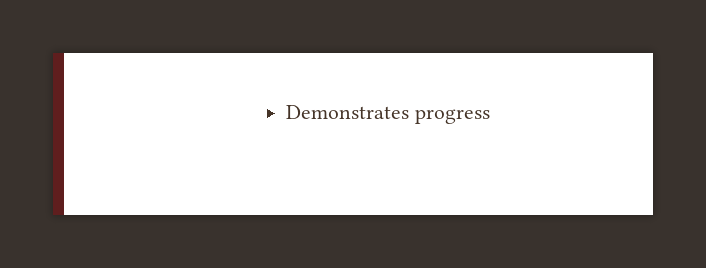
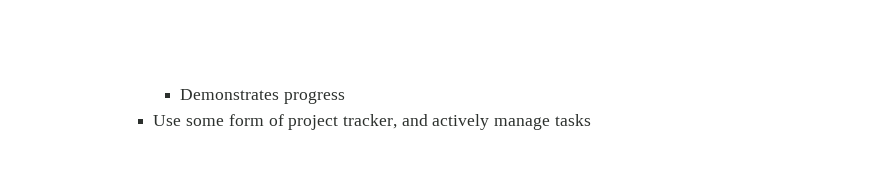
(491, 116) none -> [153,114,591,130] // Use some form of project tracker, and actively manage tasks

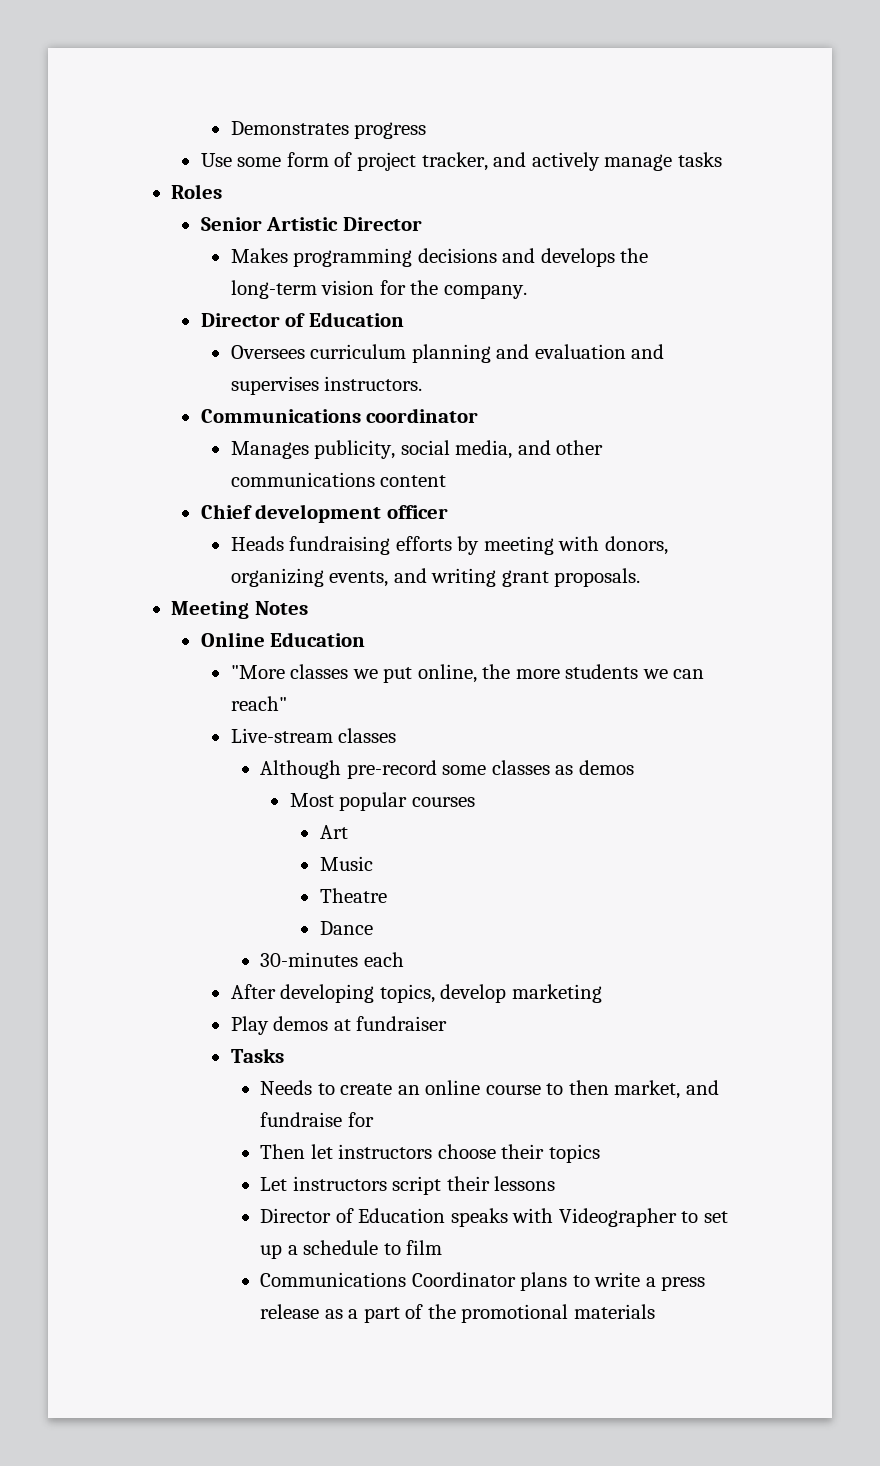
(591, 120) none -> [171,184,223,199] [200,217,422,231] [230,248,649,267] [230,280,527,299] [200,312,404,327] [230,344,665,363] [230,376,423,395] [200,408,479,423] [230,440,604,459] [230,472,447,487] [200,504,448,523] [230,536,668,555] [230,568,641,587] [171,601,308,619] [200,632,366,647] [230,664,705,683] [230,696,287,711] [230,728,397,743] [260,760,634,779] [289,792,475,811] [319,825,348,839] [319,856,373,871] [319,888,387,903] [319,921,373,935] [260,952,404,967] [230,984,602,1003] [230,1016,448,1035] [230,1048,284,1063] [260,1080,720,1099] [260,1112,374,1127] [260,1144,600,1163] [260,1176,556,1195] [260,1208,728,1227] [260,1240,443,1259] [260,1272,706,1291] [260,1304,655,1323] // Roles // Senior Artistic Director // Makes programming decisions and develops the long-term vision for the company. // Director of Education // Oversees curriculum planning and evaluation and supervises instructors. // Communications coordinator // Manages publicity, social media, and other communications content // Chief development officer // Heads fundraising efforts by meeting with donors, organizing events, and writing grant proposals. // Meeting Notes // Online Education // "More classes we put online, the more students we can reach" // Live-stream classes // Although pre-record some classes as demos // Most popular courses // Art // Music // Theatre // Dance // 30-minutes each // After developing topics, develop marketing // Play demos at fundraiser // Tasks // Needs to create an online course to then market, and fundraise for // Then let instructors choose their topics // Let instructors script their lessons // Director of Education speaks with Videographer to set up a schedule to film // Communications Coordinator plans to write a press release as a part of the promotional materials

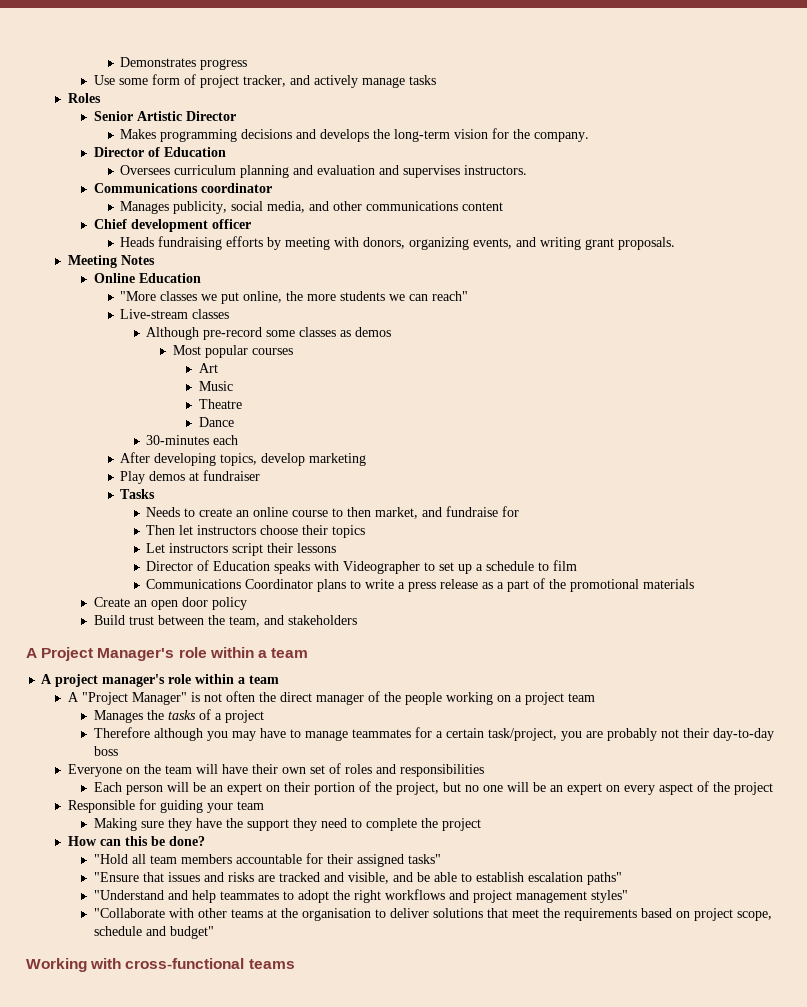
(655, 1311) none -> [93,597,247,610] [93,615,357,627] [26,647,309,661] [41,674,280,687] [67,691,595,705] [93,709,264,723] [93,727,774,741] [93,746,118,756] [67,763,484,777] [93,781,773,795] [67,799,264,813] [93,818,481,831] [67,836,205,846] [93,853,441,867] [93,872,622,885] [93,889,628,903] [93,908,772,921] [93,926,214,939] [26,958,295,972] // Create an open door policy // Build trust between the team, and stakeholders // A Project Manager's role within a team // A project manager's role within a team // A "Project Manager" is not often the direct manager of the people working on a project team // Manages the tasks of a project // Therefore although you may have to manage teammates for a certain task/project, you are probably not their day-to-day boss // Everyone on the team will have their own set of roles and responsibilities // Each person will be an expert on their portion of the project, but no one will be an expert on every aspect of the project // Responsible for guiding your team // Making sure they have the support they need to complete the project // How can this be done? // "Hold all team members accountable for their assigned tasks" // "Ensure that issues and risks are tracked and visible, and be able to establish escalation paths" // "Understand and help teammates to adopt the right workflows and project management styles" // "Collaborate with other teams at the organisation to deliver solutions that meet the requirements based on project scope, schedule and budget" // Working with cross-functional teams

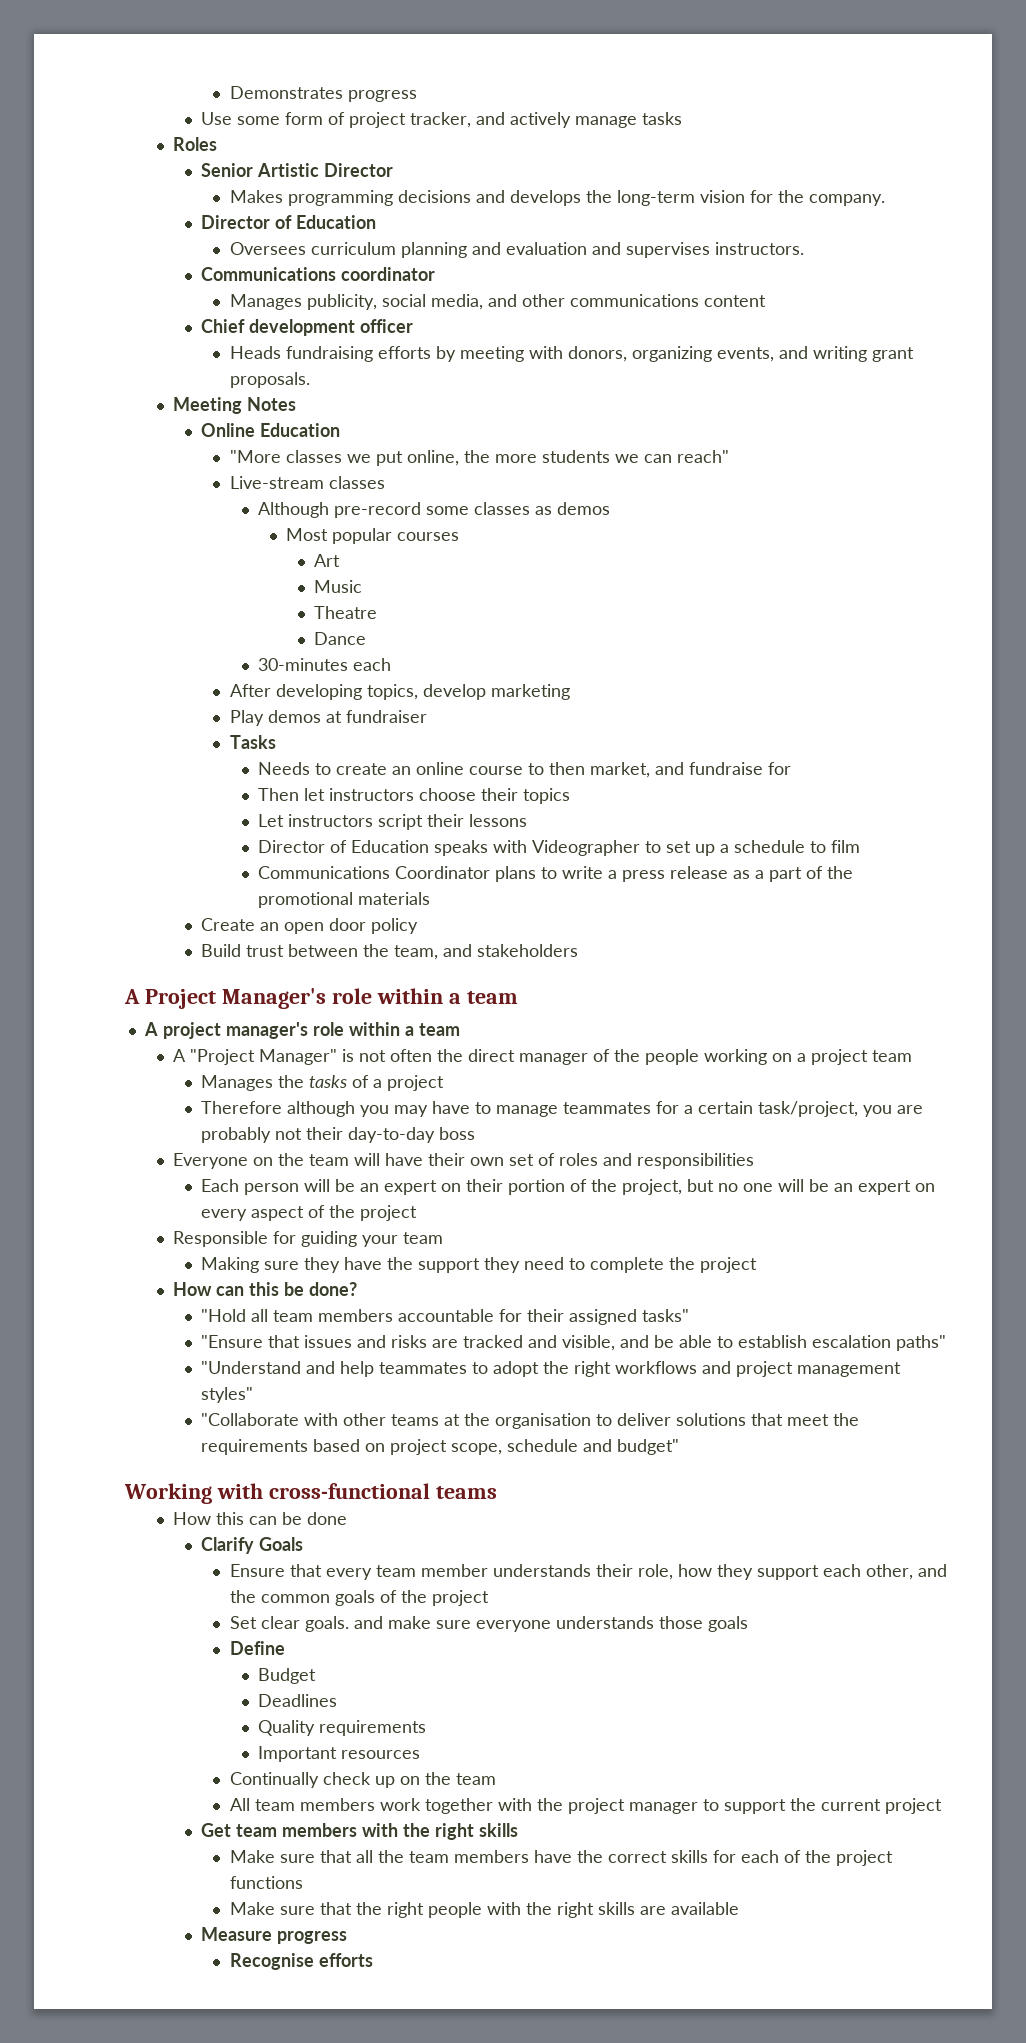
(295, 964) none -> [173,1512,348,1525] [201,1537,304,1554] [229,1564,947,1580] [229,1590,489,1606] [229,1616,748,1632] [229,1641,285,1655] [257,1668,316,1684] [257,1694,337,1707] [257,1720,426,1736] [257,1746,420,1762] [229,1772,496,1788] [229,1798,942,1814] [201,1823,519,1840] [229,1850,893,1866] [229,1876,303,1889] [229,1902,739,1918] [201,1927,348,1944] [229,1953,373,1970] // How this can be done // Clarify Goals // Ensure that every team member understands their role, how they support each other, and the common goals of the project // Set clear goals. and make sure everyone understands those goals // Define // Budget // Deadlines // Quality requirements // Important resources // Continually check up on the team // All team members work together with the project manager to support the current project // Get team members with the right skills // Make sure that all the team members have the correct skills for each of the project functions // Make sure that the right people with the right skills are available // Measure progress // Recognise efforts

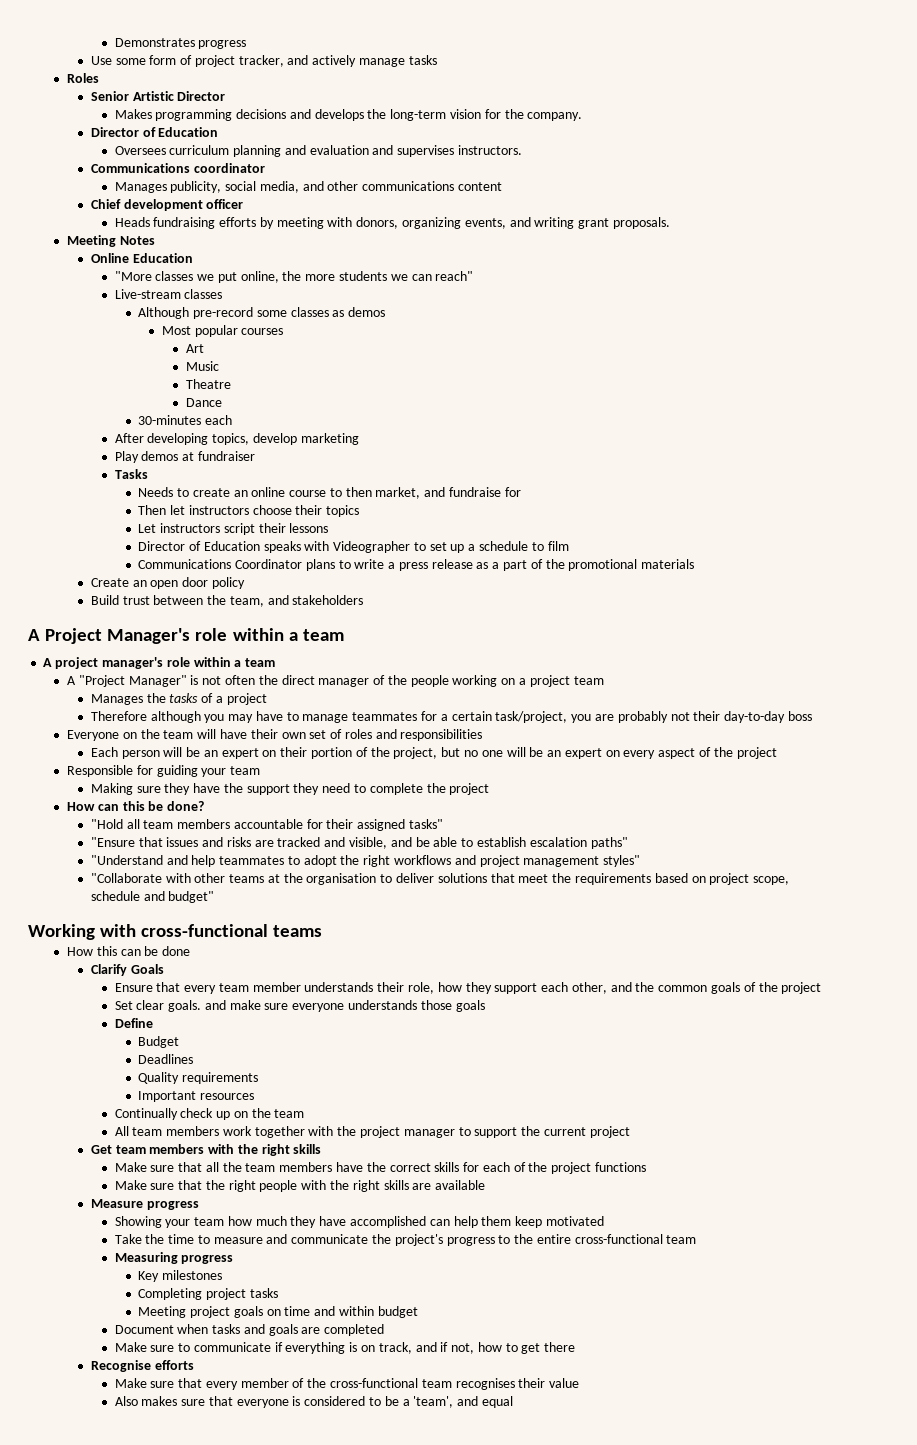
[229,1953,373,1970] Recognise efforts -> [114,1216,604,1228] [114,1234,697,1246] [114,1252,234,1264] [138,1270,222,1282] [138,1288,278,1300] [138,1306,418,1318] [114,1324,385,1336] [114,1342,576,1354] [90,1360,194,1372] [114,1378,580,1390] [114,1396,513,1408] Showing your team how much they have accomplished can help them keep motivated // Take the time to measure and communicate the project's progress to the entire cross-functional team // Measuring progress // Key milestones // Completing project tasks // Meeting project goals on time and within budget // Document when tasks and goals are completed // Make sure to communicate if everything is on track, and if not, how to get there // Recognise efforts // Make sure that every member of the cross-functional team recognises their value // Also makes sure that everyone is considered to be a 'team', and equal

